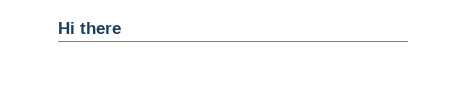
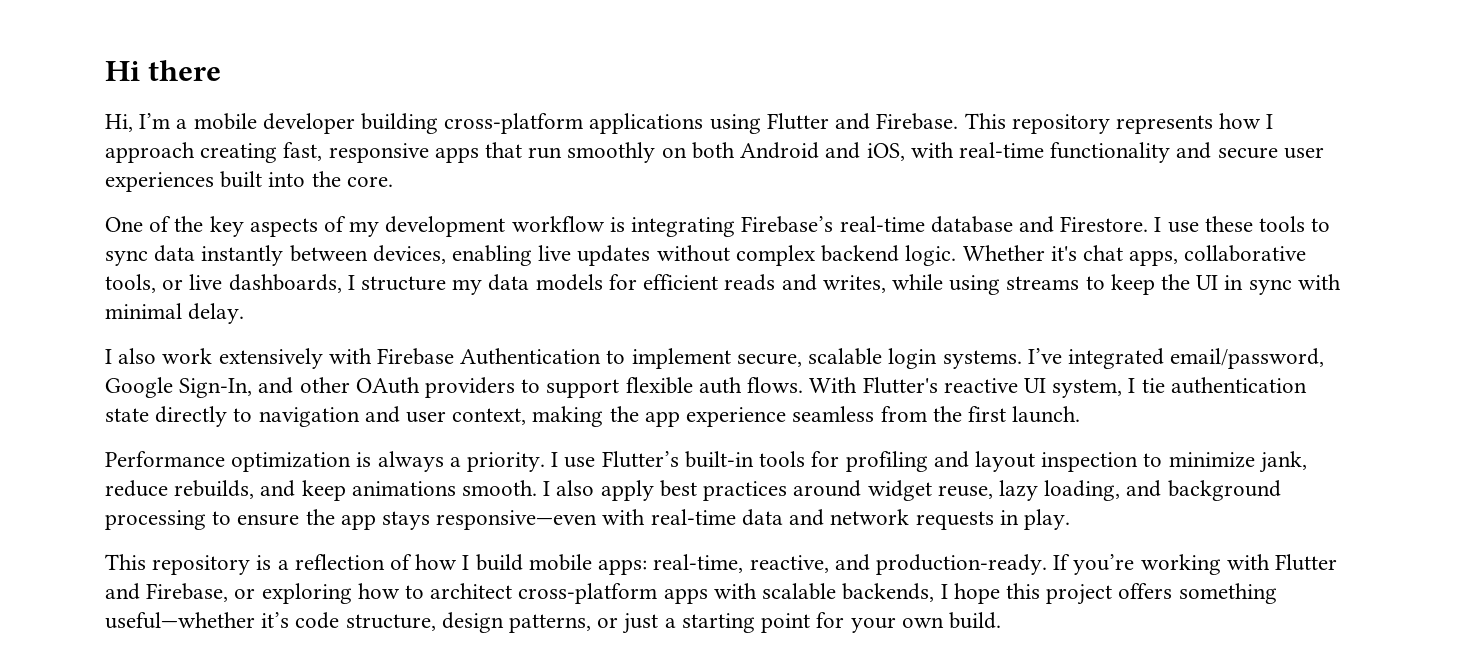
(121, 28) none -> [105,113,1274,134] [105,142,1324,163] [105,171,393,192] [105,216,1331,237] [105,245,1307,266] [105,274,1341,295] [105,303,245,324] [105,348,1325,369] [105,377,1307,398] [105,406,1081,427] [105,451,1307,473] [105,480,1281,501] [105,509,1070,530] [105,554,1337,575] [105,583,1277,605] [105,612,1001,634] // Hi, I’m a mobile developer building cross-platform applications using Flutter and Firebase. This repository represents how I approach creating fast, responsive apps that run smoothly on both Android and iOS, with real-time functionality and secure user experiences built into the core. // One of the key aspects of my development workflow is integrating Firebase’s real-time database and Firestore. I use these tools to sync data instantly between devices, enabling live updates without complex backend logic. Whether it's chat apps, collaborative tools, or live dashboards, I structure my data models for efficient reads and writes, while using streams to keep the UI in sync with minimal delay. // I also work extensively with Firebase Authentication to implement secure, scalable login systems. I’ve integrated email/password, Google Sign-In, and other OAuth providers to support flexible auth flows. With Flutter's reactive UI system, I tie authentication state directly to navigation and user context, making the app experience seamless from the first launch. // Performance optimization is always a priority. I use Flutter’s built-in tools for profiling and layout inspection to minimize jank, reduce rebuilds, and keep animations smooth. I also apply best practices around widget reuse, lazy loading, and background processing to ensure the app stays responsive—even with real-time data and network requests in play. // This repository is a reflection of how I build mobile apps: real-time, reactive, and production-ready. If you’re working with Flutter and Firebase, or exploring how to architect cross-platform apps with scalable backends, I hope this project offers something useful—whether it’s code structure, design patterns, or just a starting point for your own build.

